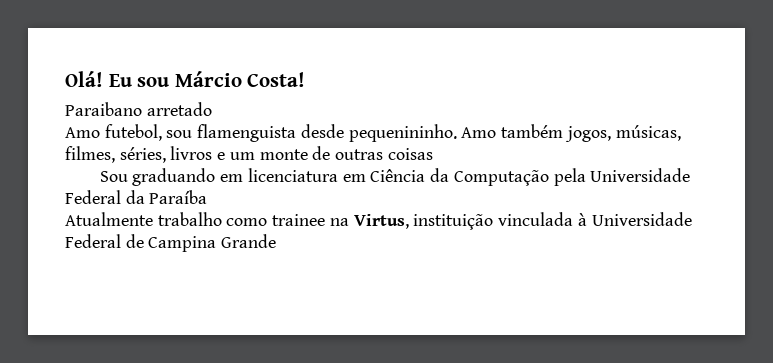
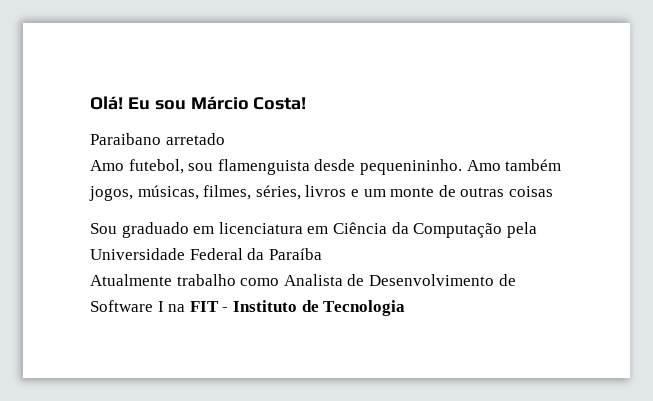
[132,168,216,186] graduando -> [121,222,189,238] graduado
[272,212,692,230] [65,234,277,252] trainee na Virtus, instituição vinculada à Universidade Federal de Campina Grande -> [283,274,516,286] [90,300,406,316] Analista de Desenvolvimento de Software I na FIT - Instituto de Tecnologia

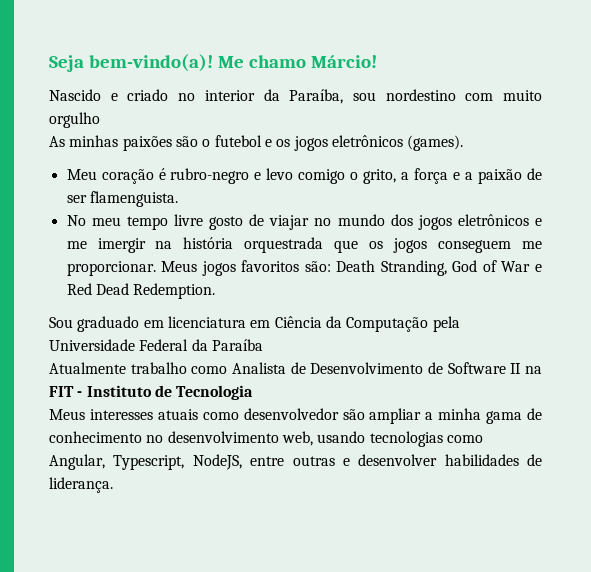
[90,96,307,110] [90,133,225,145] [90,159,562,175] [89,185,553,201] Olá! Eu sou Márcio Costa! // Paraibano arretado // Amo futebol, sou flamenguista desde pequenininho. Amo também jogos, músicas, filmes, séries, livros e um monte de outras coisas -> [49,54,377,72] [49,89,542,104] [49,112,100,128] [49,135,464,151] [66,168,542,184] [66,191,178,207] [66,214,543,230] [66,237,542,253] [66,260,543,276] [66,283,216,299] Seja bem-vindo(a)! Me chamo Márcio! // Nascido e criado no interior da Paraíba, sou nordestino com muito orgulho // As minhas paixões são o futebol e os jogos eletrônicos (games). // Meu coração é rubro-negro e levo comigo o grito, a força e a paixão de ser flamenguista. // No meu tempo livre gosto de viajar no mundo dos jogos eletrônicos e me imergir na história orquestrada que os jogos conseguem me proporcionar. Meus jogos favoritos são: Death Stranding, God of War e Red Dead Redemption.
[157,301,164,312] I -> [510,363,522,374] II
(406, 308) none -> [49,408,542,424] [49,431,483,447] [49,454,542,470] [49,477,113,493] // Meus interesses atuais como desenvolvedor são ampliar a minha gama de conhecimento no desenvolvimento web, usando tecnologias como Angular, Typescript, NodeJS, entre outras e desenvolver habilidades de liderança.

